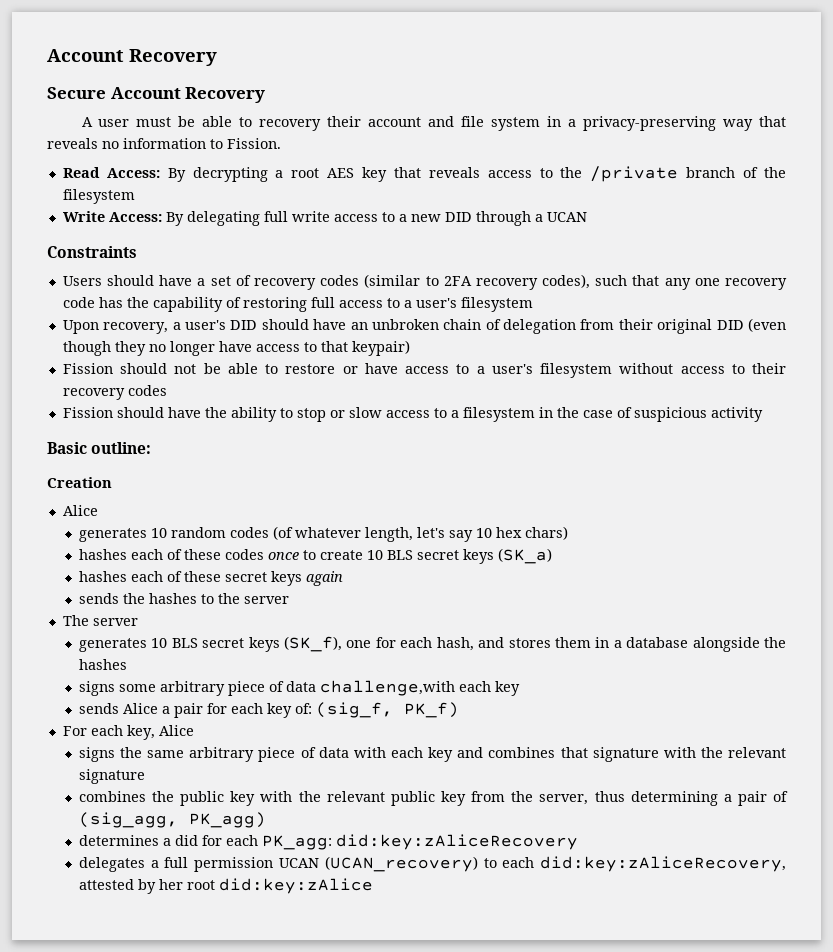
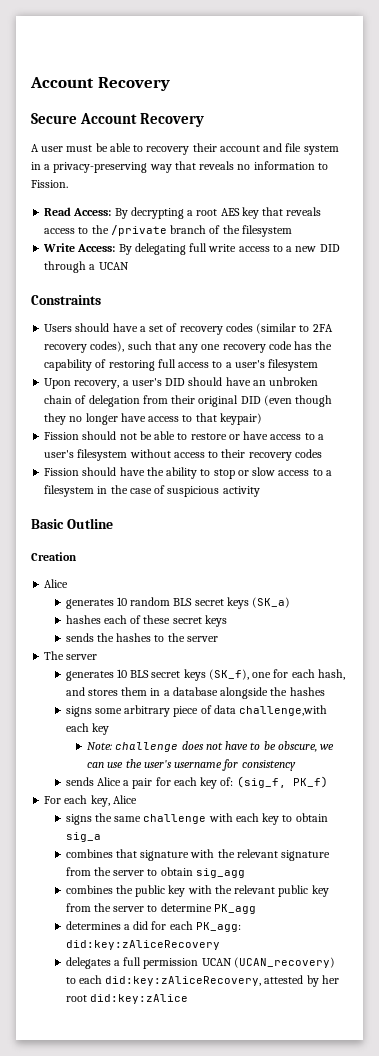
[91,442,152,454] outline: -> [66,518,113,529] Outline
[229,526,568,542] [78,549,383,560] codes (of whatever length, let's say 10 hex chars) // hashes each of these codes once to create 10 -> (171, 601) none
[305,571,343,586] again -> (227, 621) none
(520, 688) none -> [87,741,335,752] [87,759,296,771] // Note: challenge does not have to be obscure, we can use the user's username for consistency
[189,747,484,762] arbitrary piece of data with each key and -> [143,813,328,825] [65,832,101,842] challenge with each key to obtain sig_a //
(145, 776) none -> [65,867,245,878] from the server to obtain sig_agg
[539,791,789,806] [78,812,266,828] server, thus determining a pair of (sig_agg, PK_agg) -> [113,903,256,914] server to determine PK_agg

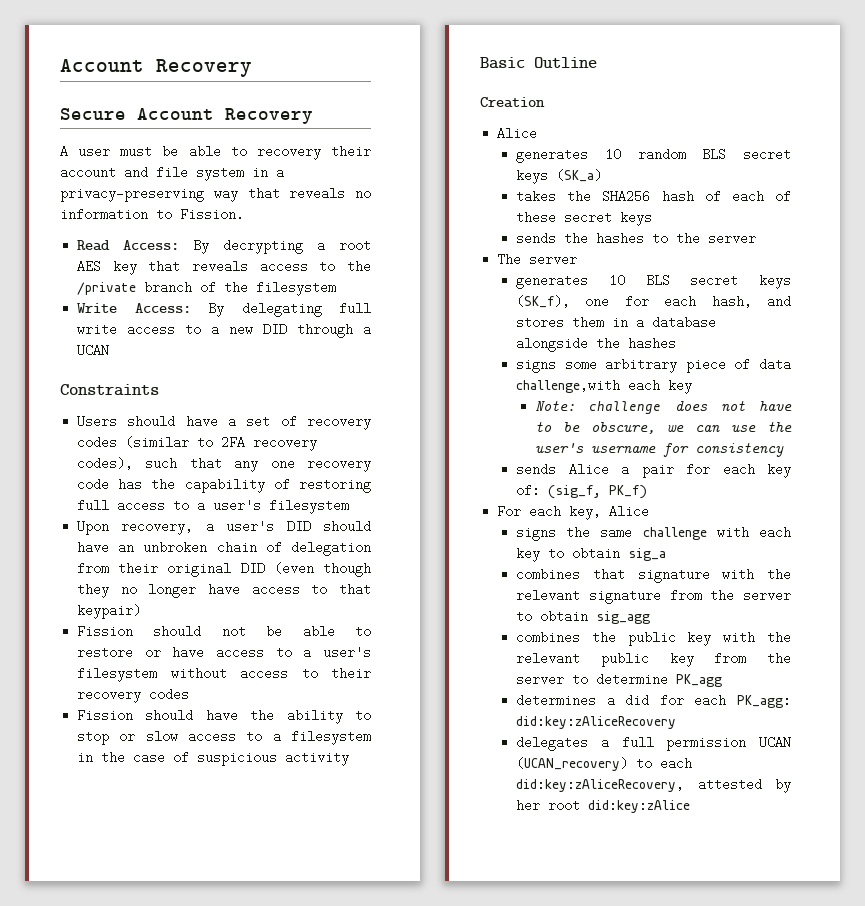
[65,615,101,624] hashes -> [516,190,721,203] takes the SHA256 hash of

